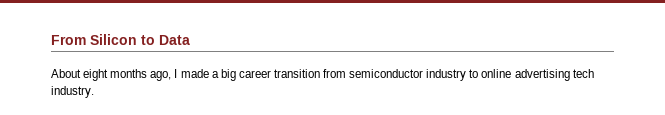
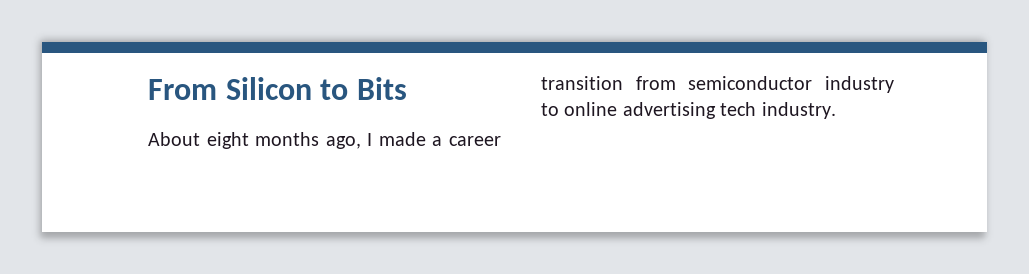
[159,35,190,45] Data -> [356,77,407,100] Bits
[220,69,236,81] big -> (443, 141) none

